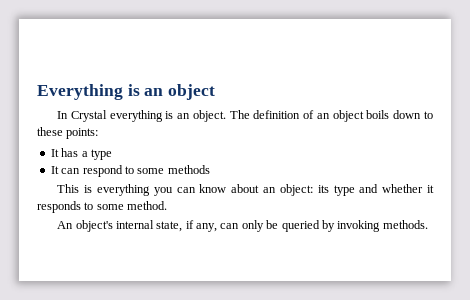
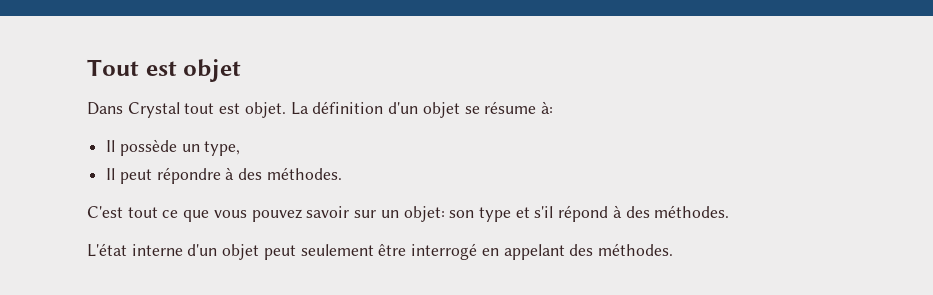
[37,84,216,100] [57,110,434,122] [37,127,99,139] [50,148,112,160] [50,165,210,177] [57,184,434,196] [37,201,168,213] [57,220,428,232] Everything is an object // In Crystal everything is an object. The definition of an object boils down to these points: // It has a type // It can respond to some methods // This is everything you can know about an object: its type and whether it responds to some method. // An object's internal state, if any, can only be queried by invoking methods. -> [87,59,242,82] [87,101,553,118] [106,139,241,156] [106,167,342,184] [87,205,730,222] [87,243,673,260] Tout est objet // Dans Crystal tout est objet. La définition d'un objet se résume à: // Il possède un type, // Il peut répondre à des méthodes. // C'est tout ce que vous pouvez savoir sur un objet: son type et s'il répond à des méthodes. // L'état interne d'un objet peut seulement être interrogé en appelant des méthodes.

